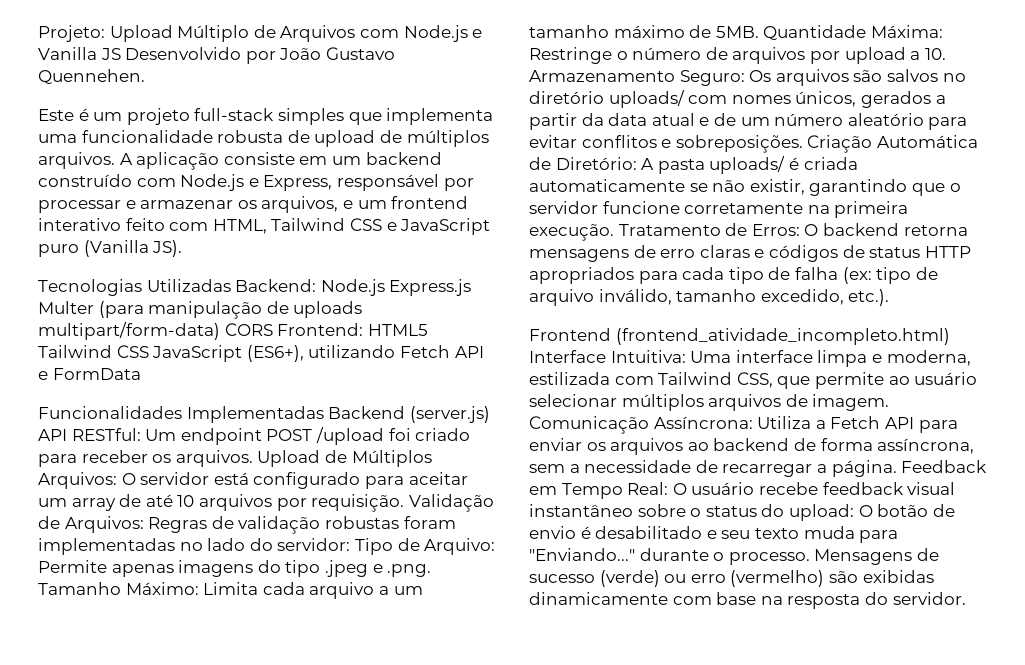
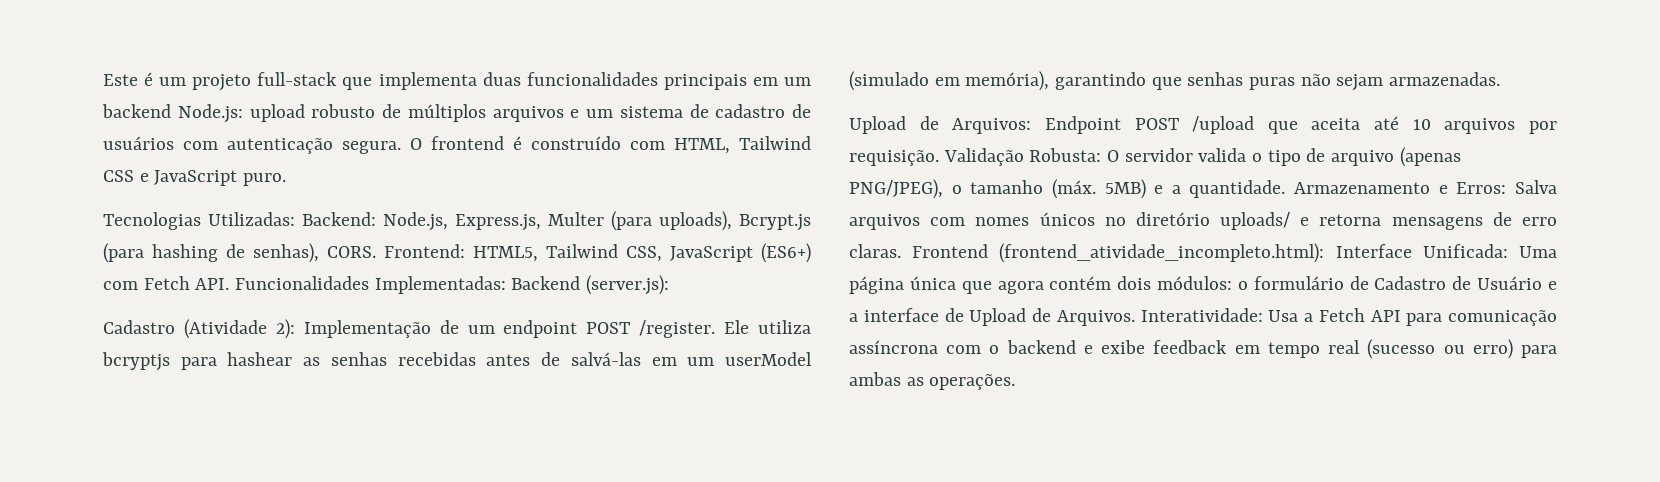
[38,25,483,42] [38,47,395,64] [38,69,145,85] Projeto: Upload Múltiplo de Arquivos com Node.js e Vanilla JS Desenvolvido por João Gustavo Quennehen. // -> (103, 80) none
[277,108,344,125] simples -> (338, 79) none
[38,130,489,147] [38,152,442,170] [38,174,474,191] [38,196,469,213] [38,218,165,231] uma funcionalidade robusta de upload de múltiplos arquivos. A aplicação consiste em um backend construído com Node.js e Express, responsável por processar e armazenar os arquivos, e um frontend interativo feito -> [482,72,812,90] [102,104,811,123] [103,136,621,154] duas funcionalidades principais em um backend Node.js: upload robusto de múltiplos arquivos e um sistema de cadastro de usuários com autenticação segura. O frontend é construído
[38,240,183,257] [38,279,472,296] [38,301,363,319] [38,322,428,340] [38,345,484,362] [38,368,141,380] [38,406,490,423] [38,427,471,445] [38,450,432,467] [38,472,468,489] [38,494,142,511] puro (Vanilla JS). // Tecnologias Utilizadas Backend: Node.js Express.js Multer (para manipulação de uploads multipart/form-data) CORS Frontend: HTML5 Tailwind CSS JavaScript (ES6+), utilizando Fetch API e FormData // Funcionalidades Implementadas Backend (server.js) API RESTful: Um endpoint POST /upload foi criado para receber os arquivos. Upload de Múltiplos Arquivos: O servidor está configurado para aceitar um array de -> [243,173,287,186] [103,211,811,231] [103,243,811,263] [103,275,670,295] [103,319,811,339] [102,352,813,371] [849,71,1501,91] [849,116,1361,134] puro. // Tecnologias Utilizadas: Backend: Node.js, Express.js, Multer (para uploads), Bcrypt.js (para hashing de senhas), CORS. Frontend: HTML5, Tailwind CSS, JavaScript (ES6+) com Fetch API. Funcionalidades Implementadas: Backend (server.js): // Cadastro (Atividade 2): Implementação de um endpoint POST /register. Ele utiliza bcryptjs para hashear as senhas recebidas antes de salvá-las em um userModel (simulado em memória), garantindo que senhas puras não sejam armazenadas. // Upload de Arquivos: Endpoint POST /upload que aceita
[38,516,456,534] [38,538,496,555] [38,560,432,577] [38,582,423,599] [529,25,943,41] [529,47,946,64] [529,69,966,86] [529,90,946,108] [529,113,968,130] [529,135,978,153] [529,156,858,174] [529,179,961,196] [529,201,909,218] [529,223,968,241] [529,245,971,262] [529,267,938,284] [529,289,890,306] [529,328,950,345] [529,350,971,367] [529,372,978,389] [529,394,890,411] [529,416,958,434] [529,438,975,455] [529,460,988,477] [529,482,956,499] [529,504,955,521] [529,526,899,543] [529,548,939,565] [529,570,934,587] [529,592,966,609] de Arquivos: Regras de validação robustas foram implementadas no lado do servidor: Tipo de Arquivo: Permite apenas imagens do tipo .jpeg e .png. Tamanho Máximo: Limita cada arquivo a um tamanho máximo de 5MB. Quantidade Máxima: Restringe o número de arquivos por upload a 10. Armazenamento Seguro: Os arquivos são salvos no diretório uploads/ com nomes únicos, gerados a partir da data atual e de um número aleatório para evitar conflitos e sobreposições. Criação Automática de Diretório: A pasta uploads/ é criada automaticamente se não existir, garantindo que o servidor funcione corretamente na primeira execução. Tratamento de Erros: O backend retorna mensagens de erro claras e códigos de status HTTP apropriados para cada tipo de falha (ex: tipo de arquivo inválido, tamanho excedido, etc.). // Frontend (frontend_atividade_incompleto.html) Interface Intuitiva: Uma interface limpa e moderna, estilizada com Tailwind CSS, que permite ao usuário selecionar múltiplos arquivos de imagem. Comunicação Assíncrona: Utiliza a Fetch API para enviar os arquivos ao backend de forma assíncrona, sem a necessidade de recarregar a página. Feedback em Tempo Real: O usuário recebe feedback visual instantâneo sobre o status do upload: O botão de envio é desabilitado e seu texto muda para "Enviando..." durante o processo. Mensagens de sucesso (verde) ou erro (vermelho) são exibidas dinamicamente com base na resposta do servidor. -> [1029,147,1461,167] [849,179,1557,199] [849,212,1557,230] [849,243,1557,263] [849,276,1557,294] [849,308,1557,326] [849,339,1557,359] [849,372,1016,390] Robusta: O servidor valida o tipo de arquivo (apenas PNG/JPEG), o tamanho (máx. 5MB) e a quantidade. Armazenamento e Erros: Salva arquivos com nomes únicos no diretório uploads/ e retorna mensagens de erro claras. Frontend (frontend_atividade_incompleto.html): Interface Unificada: Uma página única que agora contém dois módulos: o formulário de Cadastro de Usuário e a interface de Upload de Arquivos. Interatividade: Usa a Fetch API para comunicação assíncrona com o backend e exibe feedback em tempo real (sucesso ou erro) para ambas as operações.

